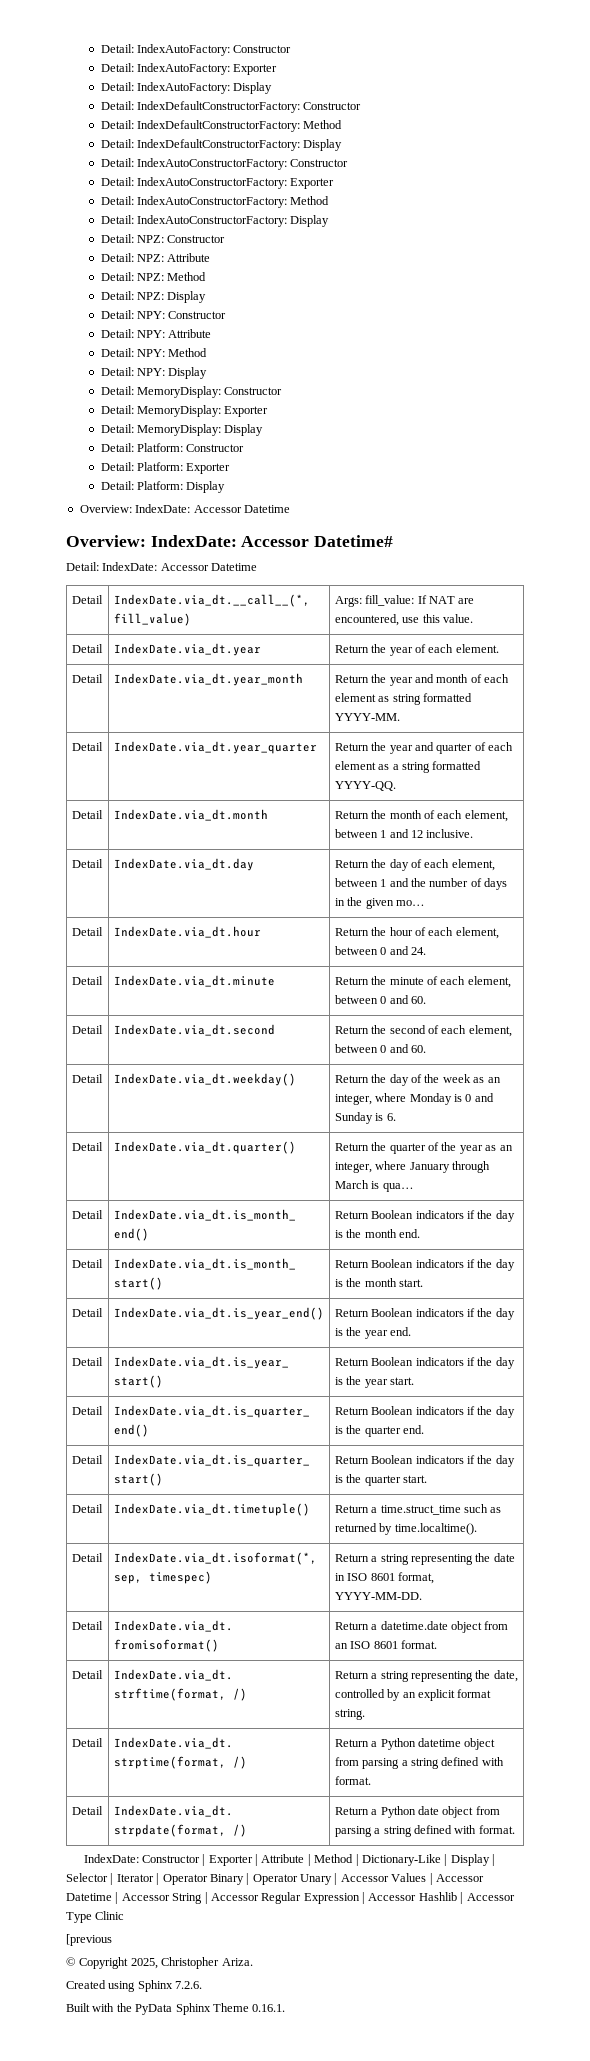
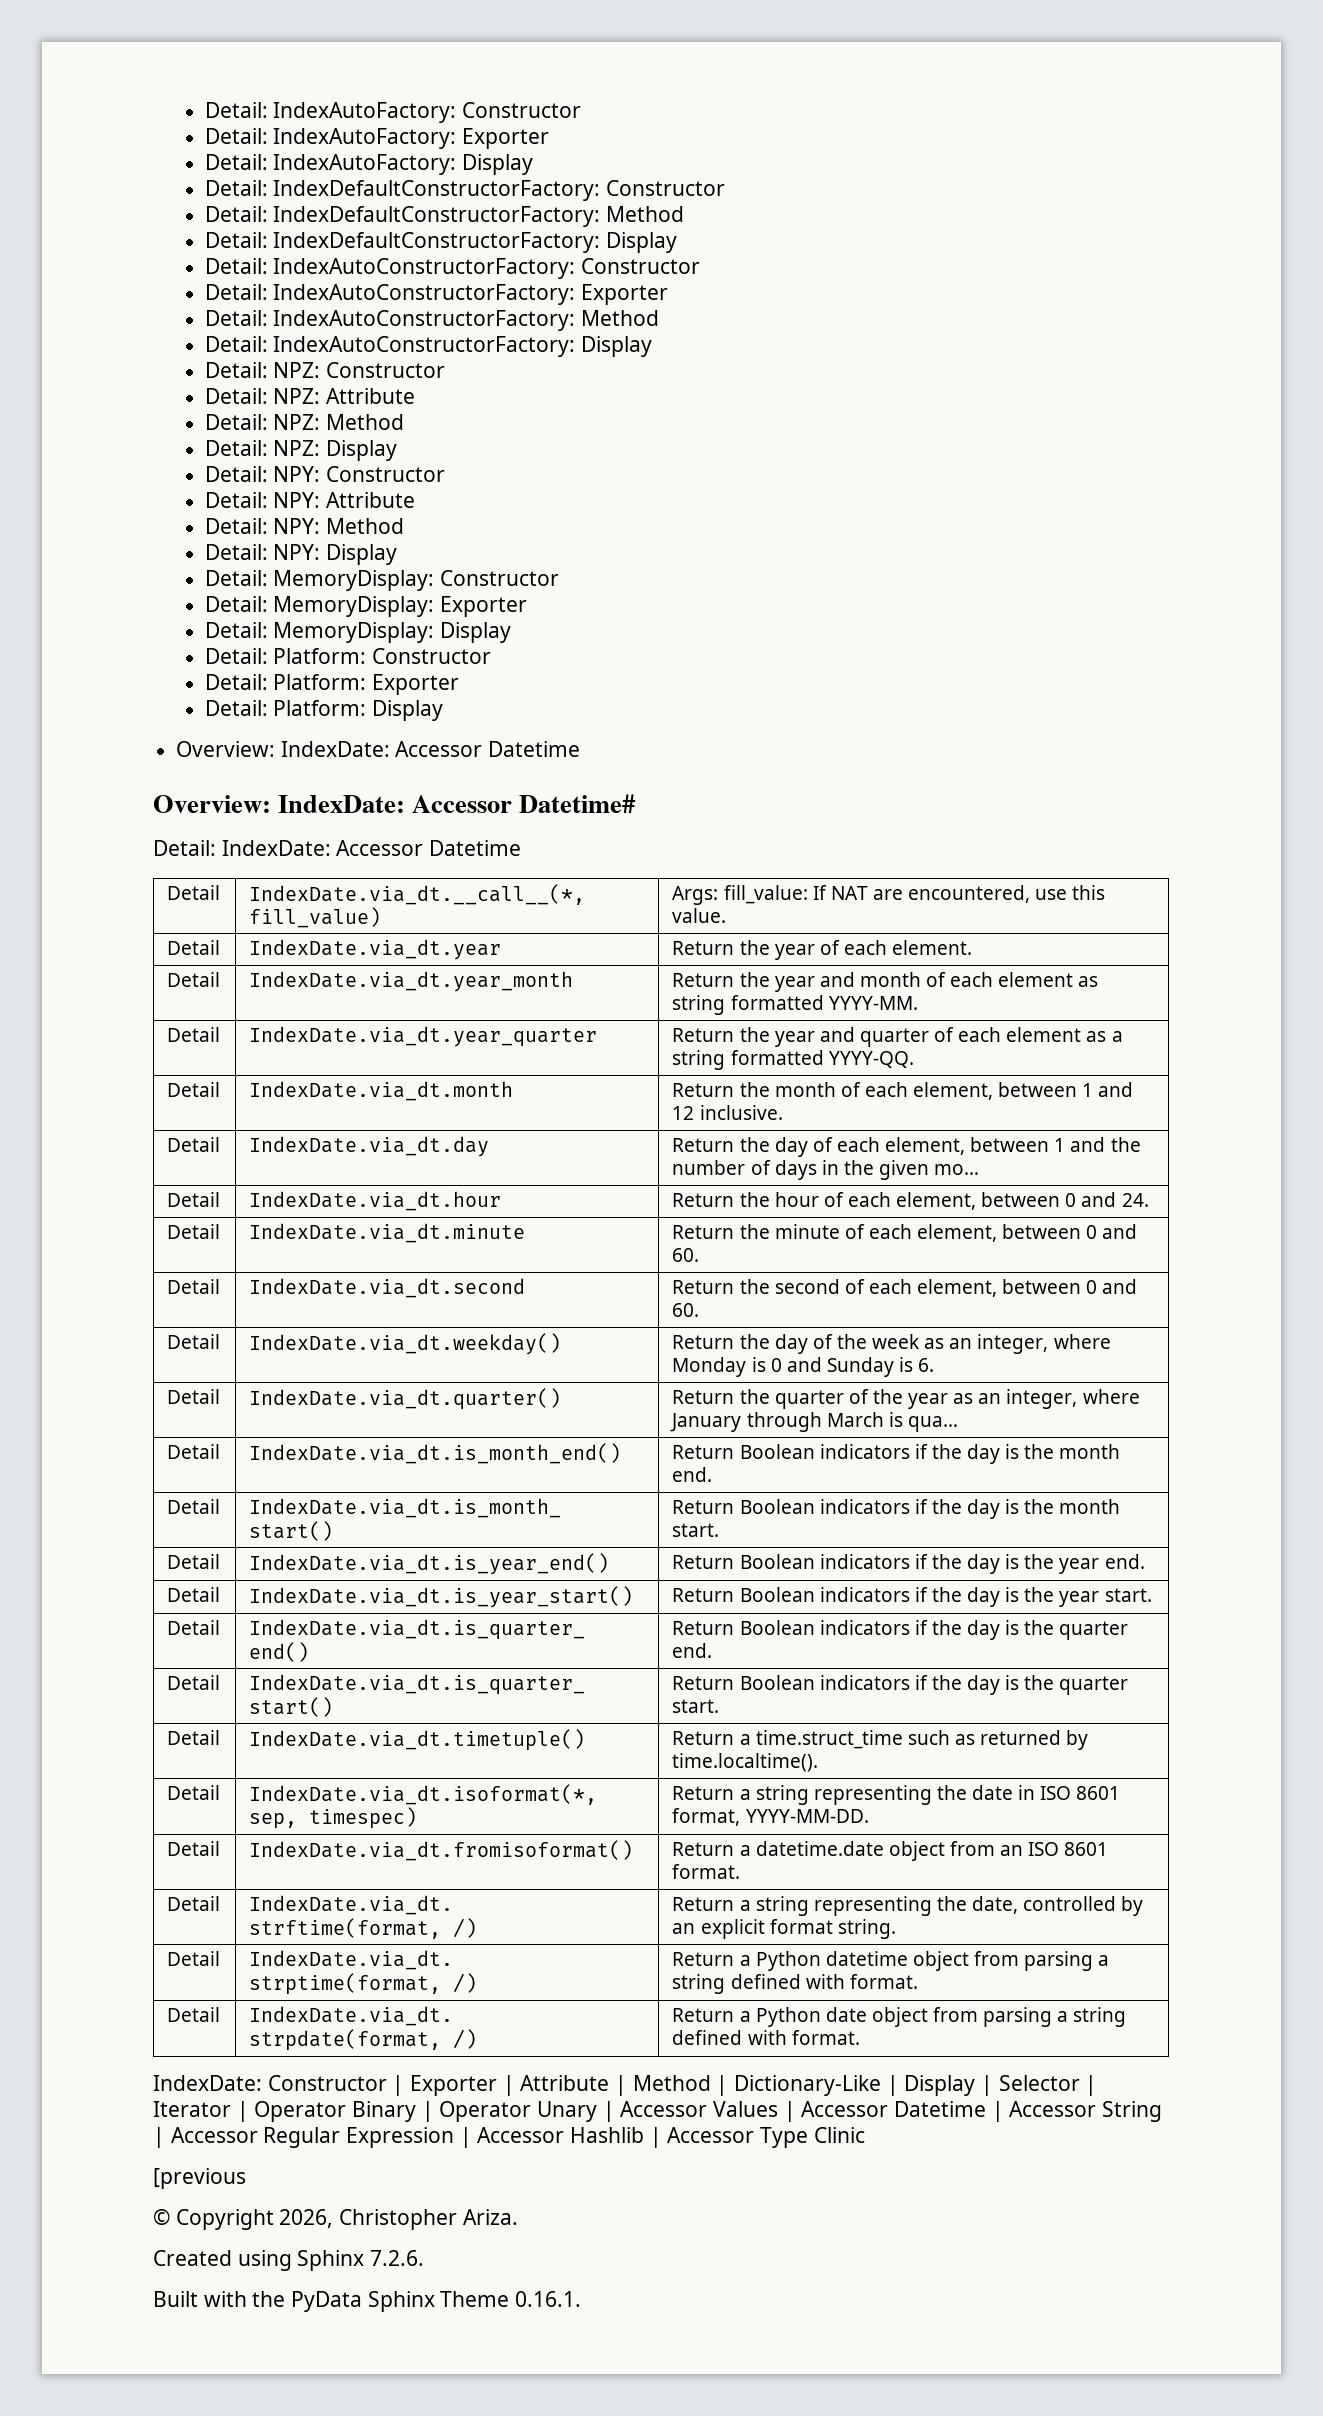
[130,1958,158,1969] 2025, -> [279,2209,334,2228] 2026,

